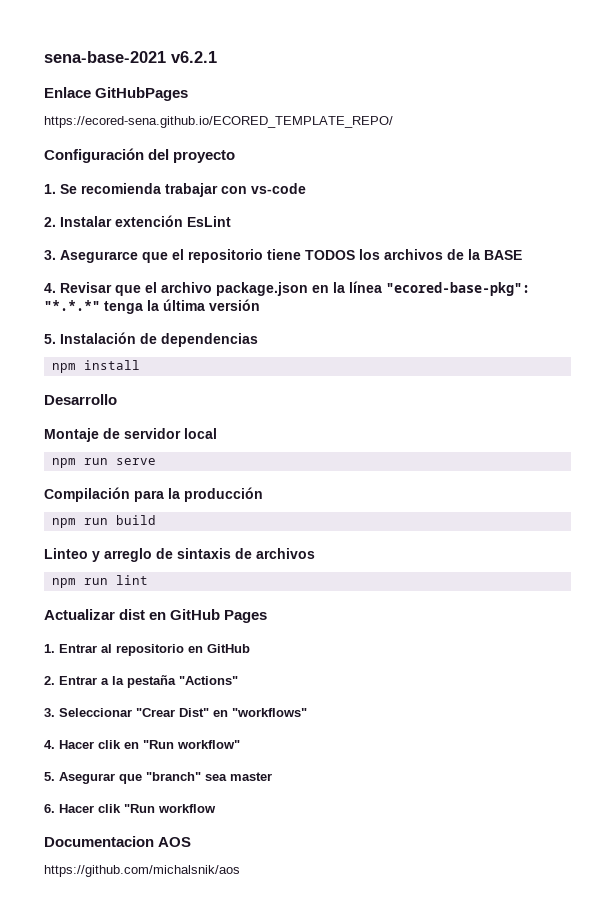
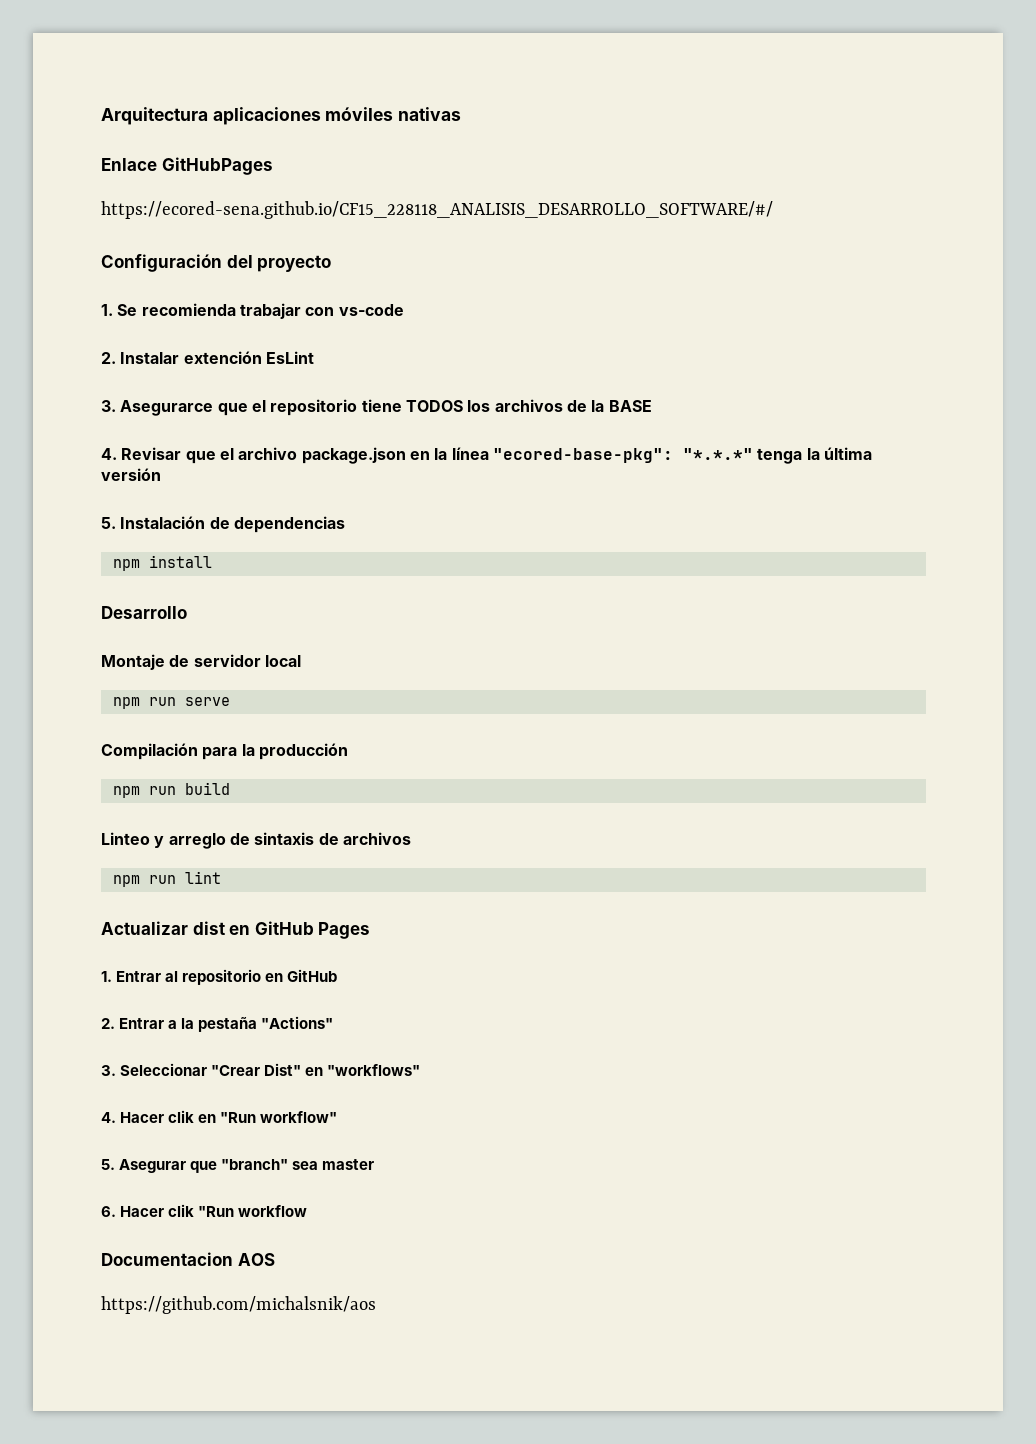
[44,51,217,63] sena-base-2021 v6.2.1 -> [101,107,462,125] Arquitectura aplicaciones móviles nativas
[44,116,393,128] https://ecored-sena.github.io/ECORED_TEMPLATE_REPO/ -> [101,201,773,219] https://ecored-sena.github.io/CF15_228118_ANALISIS_DESARROLLO_SOFTWARE/#/

